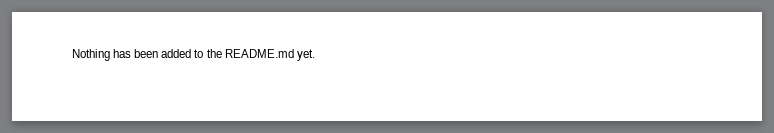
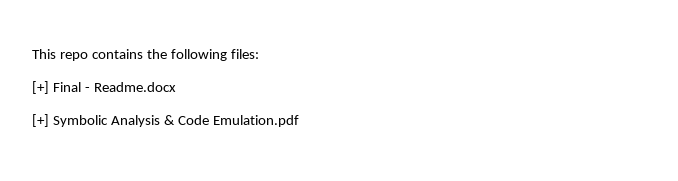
[72,49,315,61] Nothing has been added to the README.md yet. -> [32,49,259,61] [32,81,176,94] [32,114,299,127] This repo contains the following files: // [+] Final - Readme.docx // [+] Symbolic Analysis & Code Emulation.pdf

